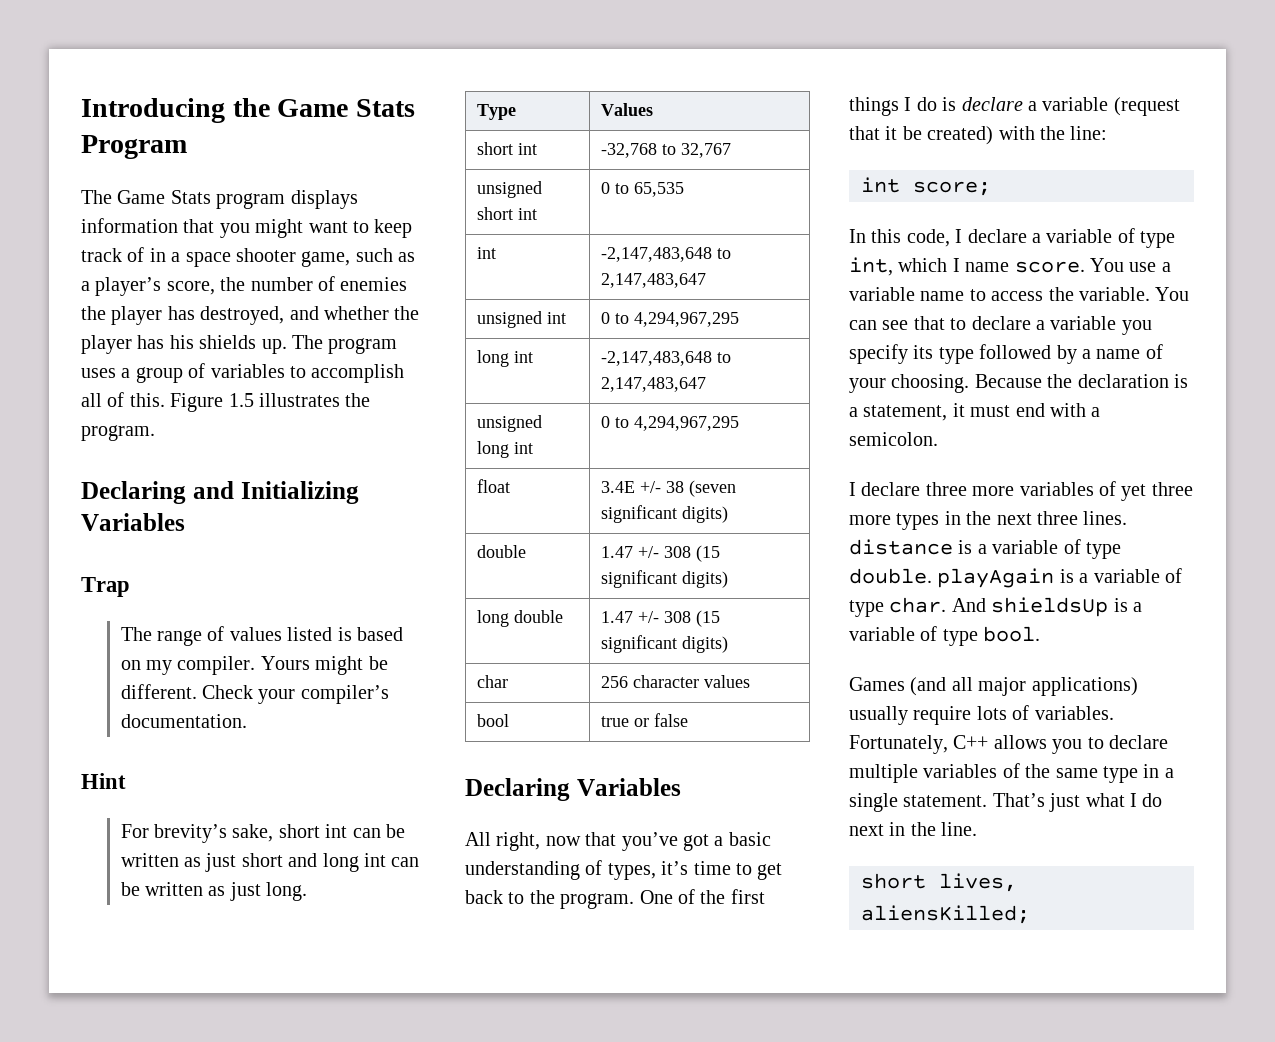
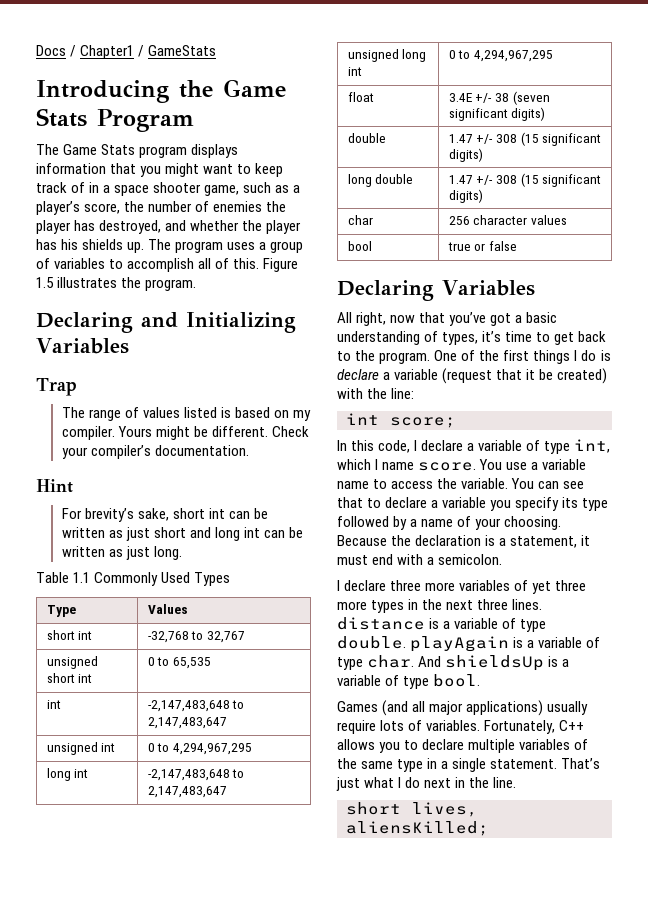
(81, 110) none -> [36,45,217,59] Docs / Chapter1 / GameStats //
(308, 891) none -> [36,572,231,586] // Table 1.1 Commonly Used Types

